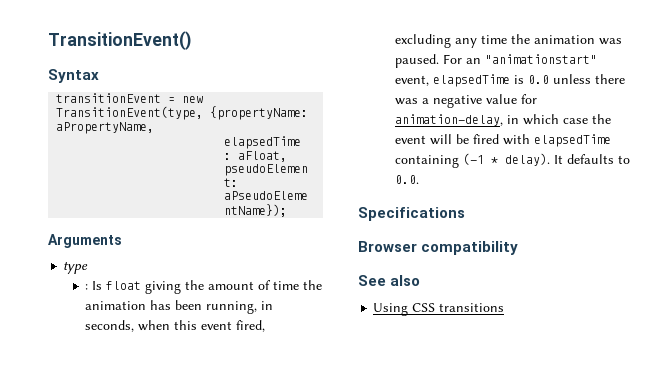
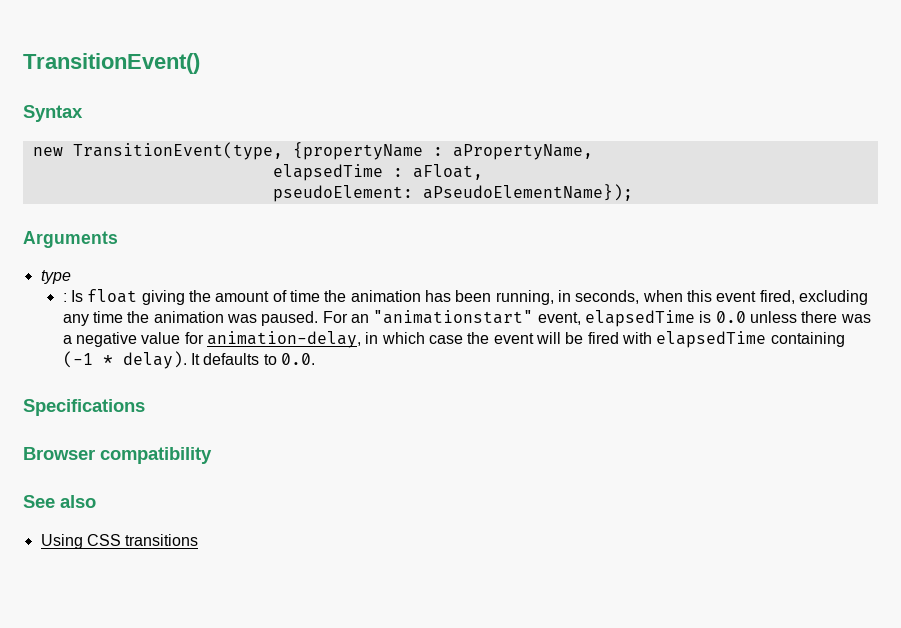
[56,93,204,103] [56,106,309,120] transitionEvent = new TransitionEvent(type, {propertyName: -> [32,142,443,160] new TransitionEvent(type, {propertyName :

